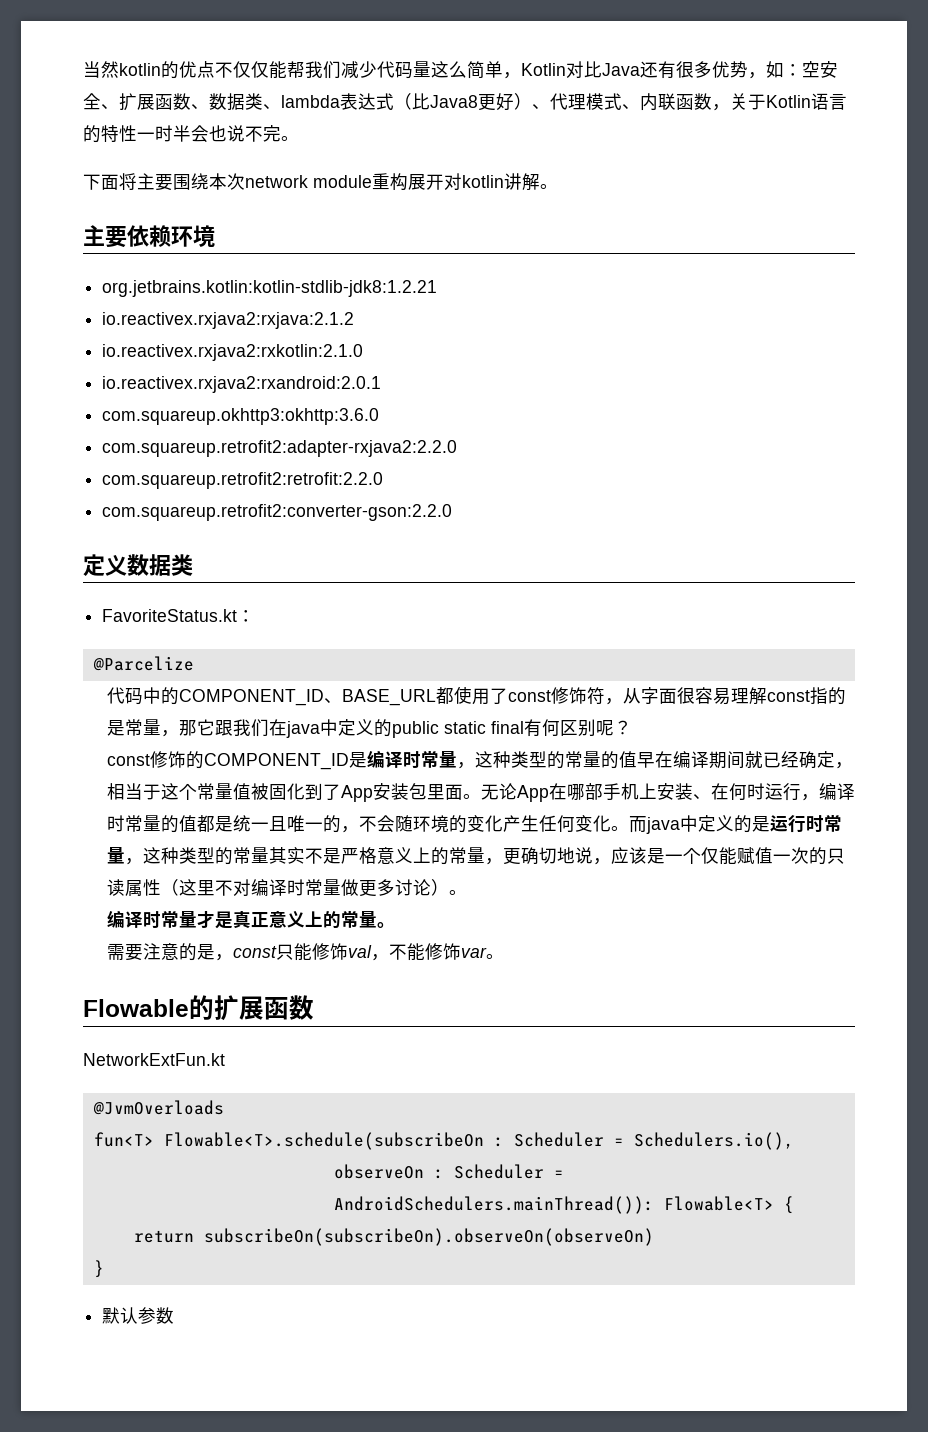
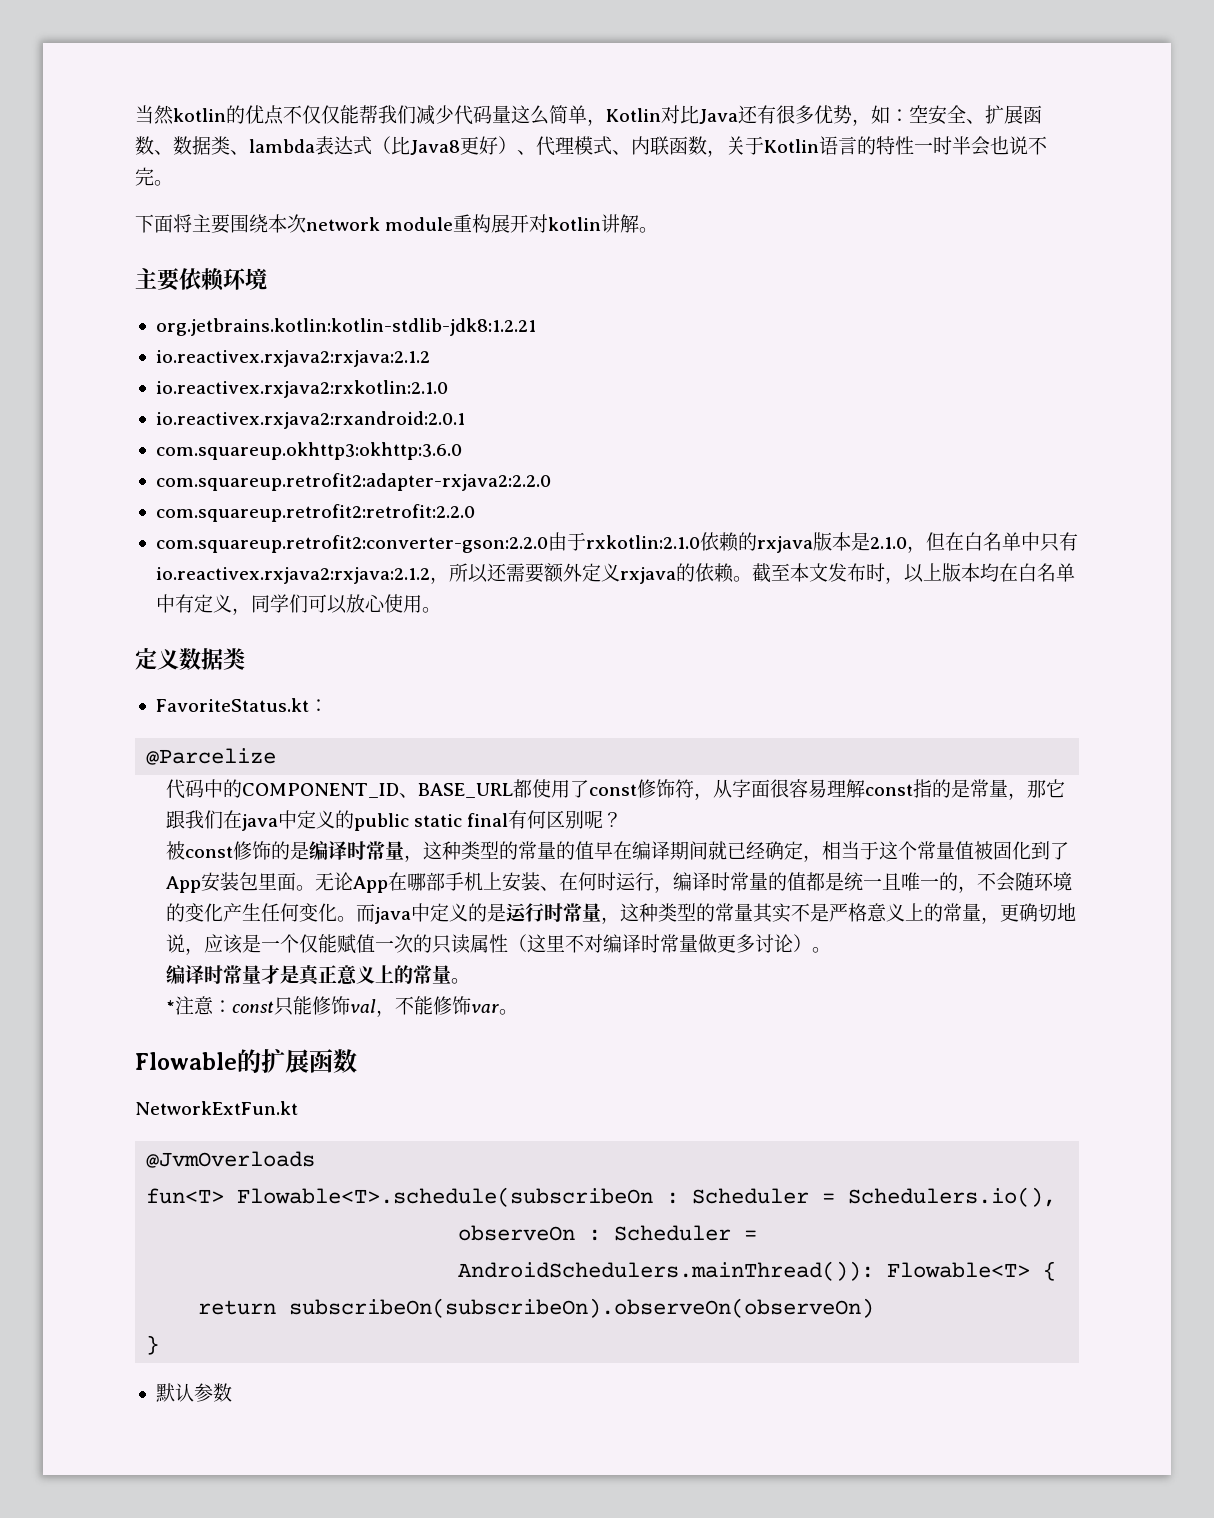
(453, 512) none -> [547,532,1078,553] [155,563,1075,584] [155,594,441,615] 由于rxkotlin:2.1.0依赖的rxjava版本是2.1.0，但在白名单中只有io.reactivex.rxjava2:rxjava:2.1.2，所以还需要额外定义rxjava的依赖。截至本文发布时，以上版本均在白名单中有定义，同学们可以放心使用。
(632, 727) none -> [166,841,186,860] 被
[203,753,349,770] COMPONENT_ID -> (291, 850) none
[106,943,233,961] 需要注意的是， -> [166,996,233,1015] *注意：

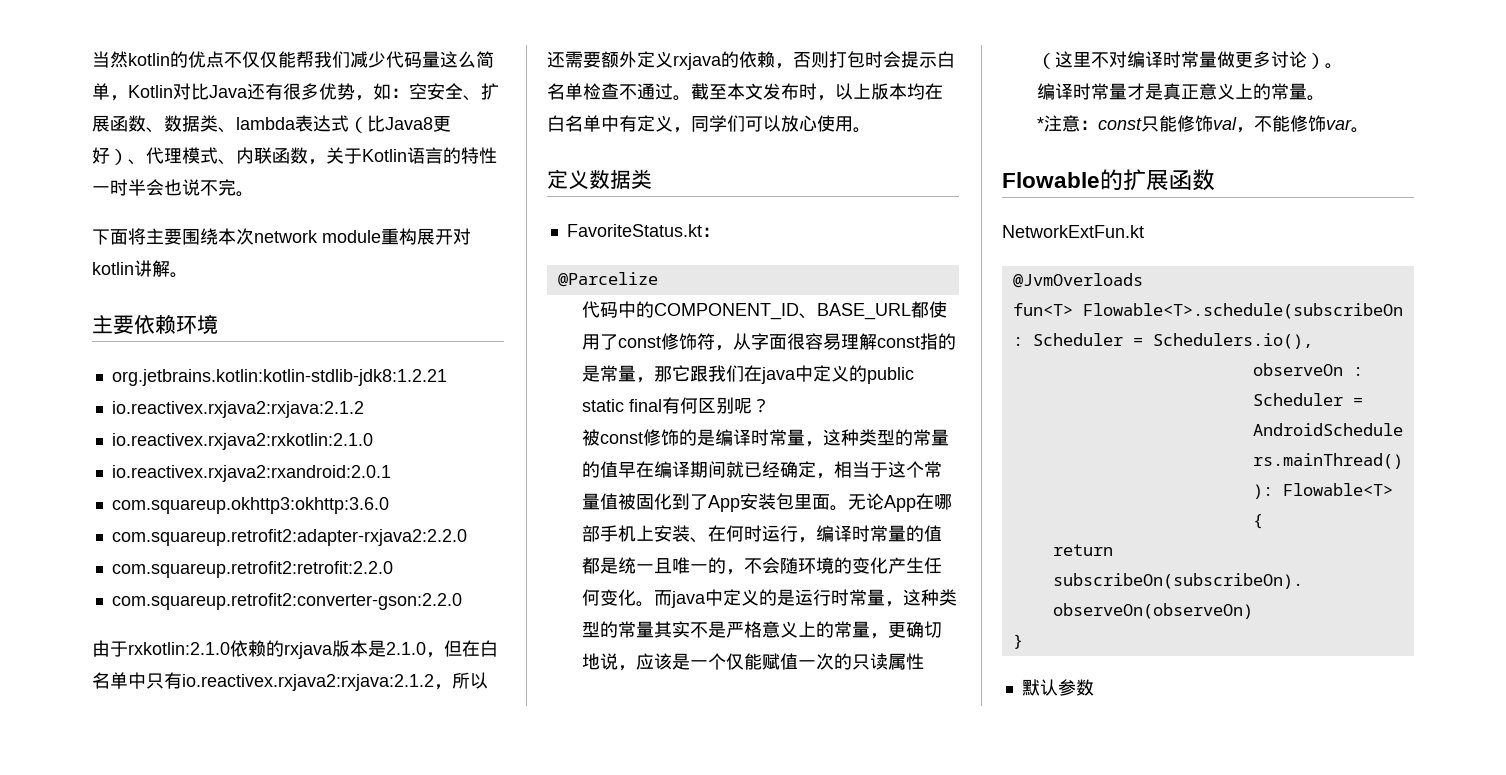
(548, 544) none -> (462, 601) //
(734, 573) none -> [775,51,955,69] [547,83,673,100] ，否则打包时会提示白名单检查不通过

